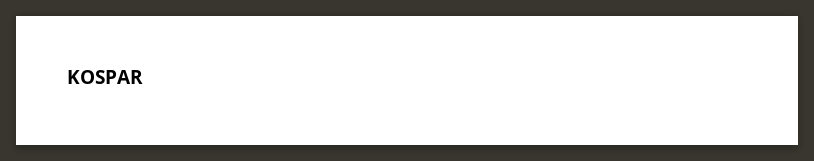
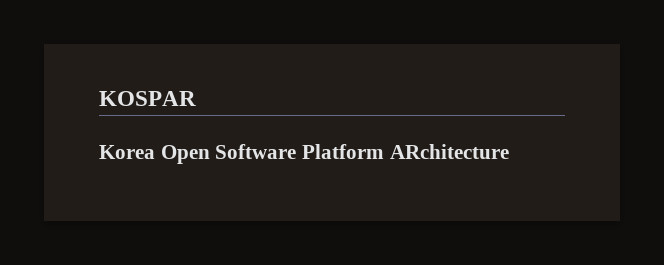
(143, 77) none -> [99,144,509,164] // Korea Open Software Platform ARchitecture

